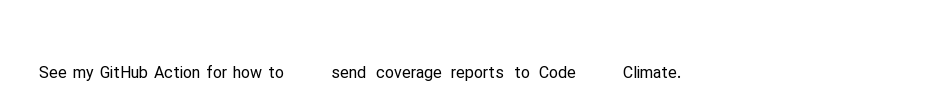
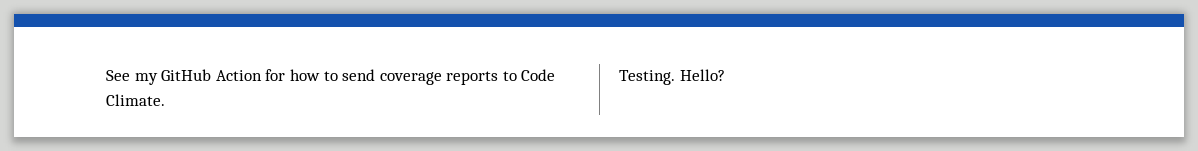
(681, 72) none -> [619,69,725,85] // Testing. Hello?

